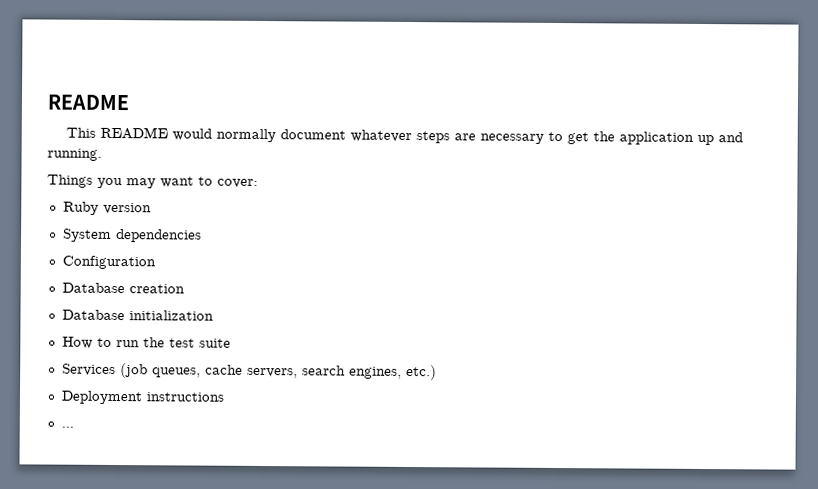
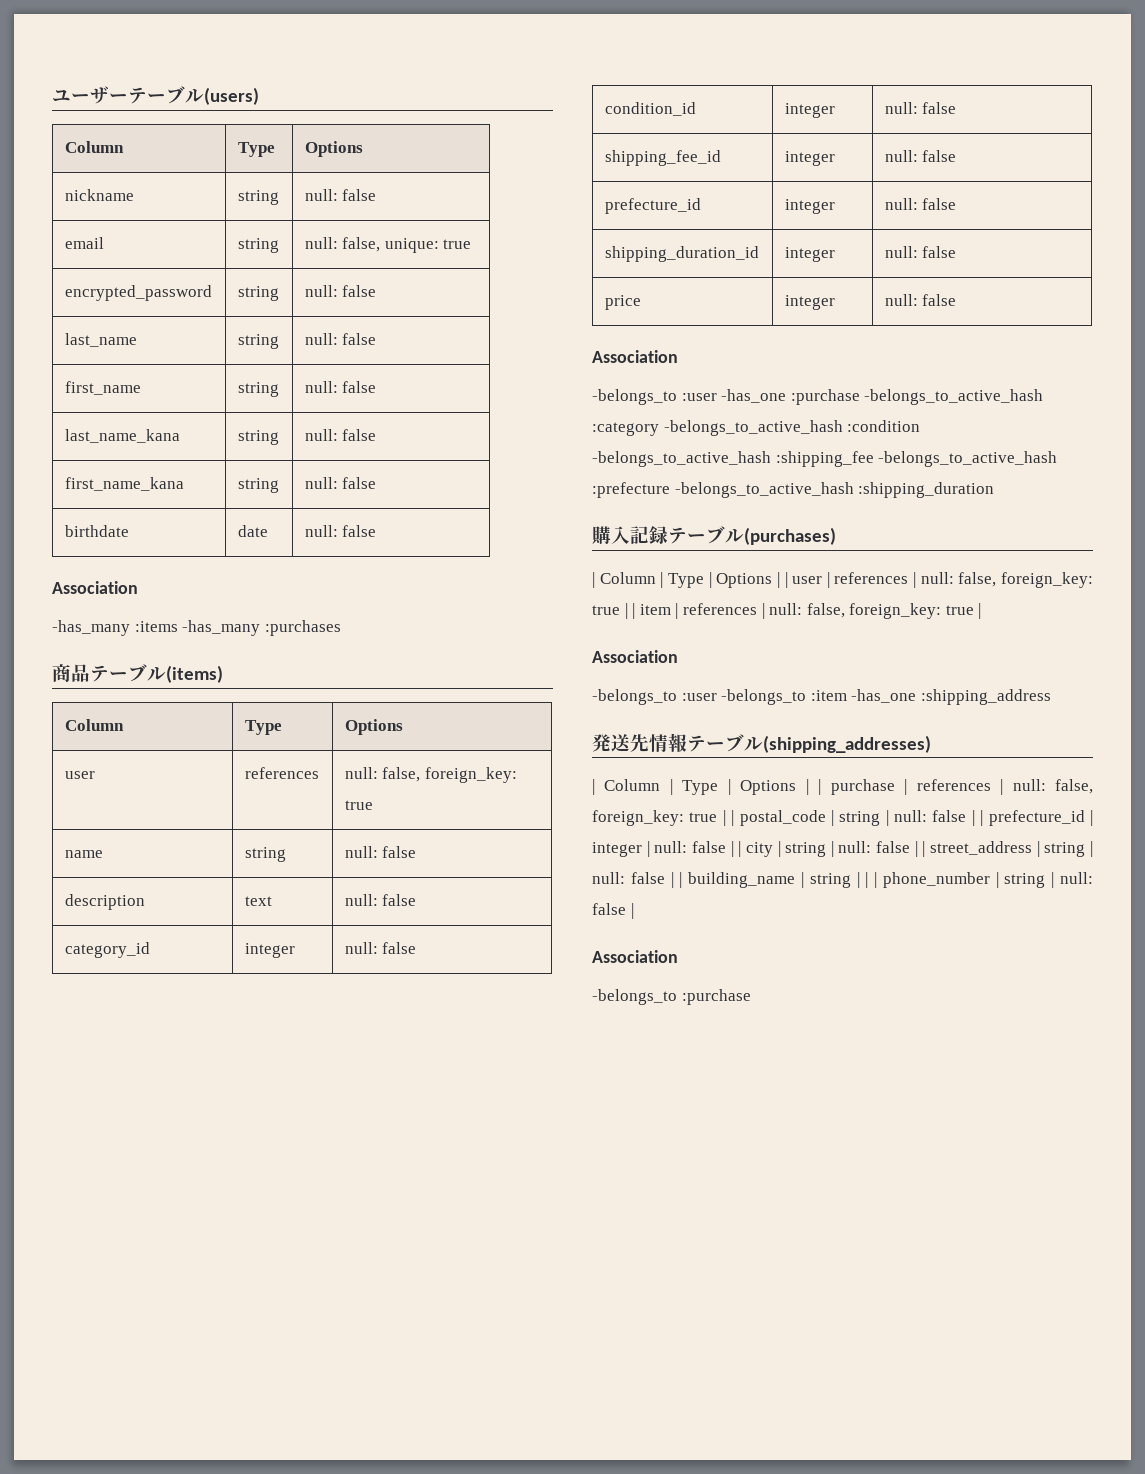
[47,94,130,111] [65,126,743,146] [47,148,102,161] [47,174,258,189] [62,201,152,215] [62,228,202,243] [61,255,156,270] [61,282,185,294] [61,309,214,321] [61,336,231,349] [61,363,437,381] [60,390,224,405] [60,426,74,428] README // This README would normally document whatever steps are necessary to get the application up and running. // Things you may want to cover: // Ruby version // System dependencies // Configuration // Database creation // Database initialization // How to run the test suite // Services (job queues, cache servers, search engines, etc.) // Deployment instructions // ... -> [52,86,259,105] [64,141,124,153] [237,142,275,157] [304,141,363,157] [64,189,134,201] [237,190,279,205] [304,189,377,201] [64,237,104,249] [237,238,279,253] [304,237,472,253] [64,285,212,301] [237,286,279,301] [304,285,377,297] [64,333,137,347] [237,334,279,349] [304,333,377,345] [64,381,141,395] [237,382,279,397] [304,381,377,393] [64,429,180,443] [237,430,279,445] [304,429,377,441] [64,477,184,491] [237,478,279,493] [304,477,377,489] [64,525,129,537] [237,525,268,537] [304,525,377,537] [52,581,138,594] [52,620,341,636] [52,664,223,683] [64,719,124,731] [244,720,282,735] [344,719,403,735] [64,771,95,779] [244,767,319,779] [344,767,517,783] [344,800,373,810] [64,850,103,858] [244,847,286,862] [344,846,417,858] [64,894,145,910] [244,896,272,906] [344,894,417,906] [64,942,150,958] [244,943,295,958] [344,942,417,954] [604,102,696,116] [784,103,835,118] [884,102,957,114] [604,150,721,166] [784,151,835,166] [884,150,957,162] [604,198,701,214] [784,199,835,214] [884,198,957,210] [604,246,759,262] [784,247,835,262] [884,246,957,258] [604,295,641,310] [784,295,835,310] [884,294,957,306] [592,350,678,363] [592,389,1044,405] [592,420,921,436] [592,451,1058,467] [592,482,995,498] [592,526,836,545] [592,572,1093,588] [592,603,982,619] [592,650,678,663] [592,689,1051,705] [592,733,931,753] [592,779,1093,795] [592,810,1093,826] [592,841,1093,857] [592,872,1093,888] [592,903,634,919] [592,950,678,963] [592,989,751,1005] ユーザーテーブル(users) // Column | Type | Options // nickname | string | null: false // email | string | null: false, unique: true // encrypted_password | string | null: false // last_name | string | null: false // first_name | string | null: false // last_name_kana | string | null: false // first_name_kana | string | null: false // birthdate | date | null: false // Association // -has_many :items -has_many :purchases // 商品テーブル(items) // Column | Type | Options // user | references | null: false, foreign_key: true // name | string | null: false // description | text | null: false // category_id | integer | null: false // condition_id | integer | null: false // shipping_fee_id | integer | null: false // prefecture_id | integer | null: false // shipping_duration_id | integer | null: false // price | integer | null: false // Association // -belongs_to :user -has_one :purchase -belongs_to_active_hash :category -belongs_to_active_hash :condition -belongs_to_active_hash :shipping_fee -belongs_to_active_hash :prefecture -belongs_to_active_hash :shipping_duration // 購入記録テーブル(purchases) // | Column | Type | Options | | user | references | null: false, foreign_key: true | | item | references | null: false, foreign_key: true | // Association // -belongs_to :user -belongs_to :item -has_one :shipping_address // 発送先情報テーブル(shipping_addresses) // | Column | Type | Options | | purchase | references | null: false, foreign_key: true | | postal_code | string | null: false | | prefecture_id | integer | null: false | | city | string | null: false | | street_address | string | null: false | | building_name | string | | | phone_number | string | null: false | // Association // -belongs_to :purchase

